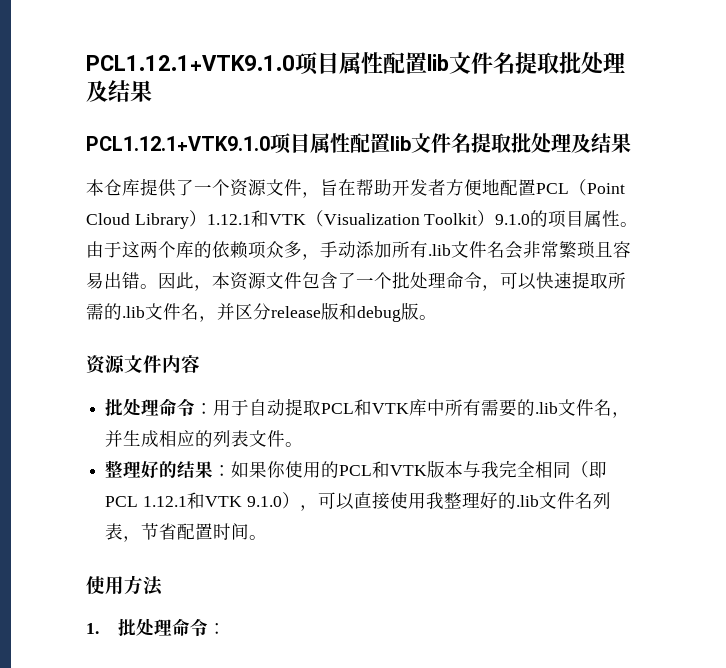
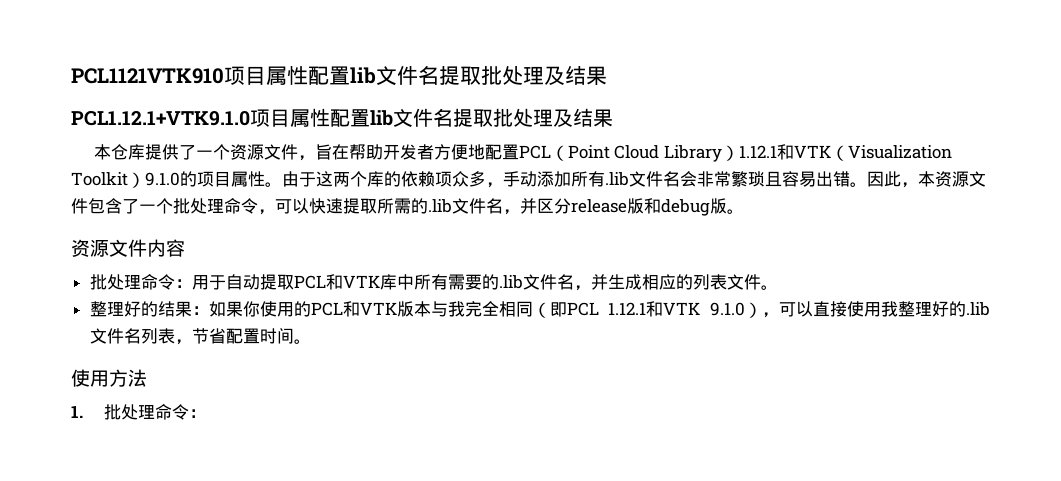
[86,55,295,71] PCL1.12.1+VTK9.1.0 -> [71,68,224,84] PCL1121VTK910

